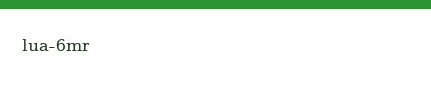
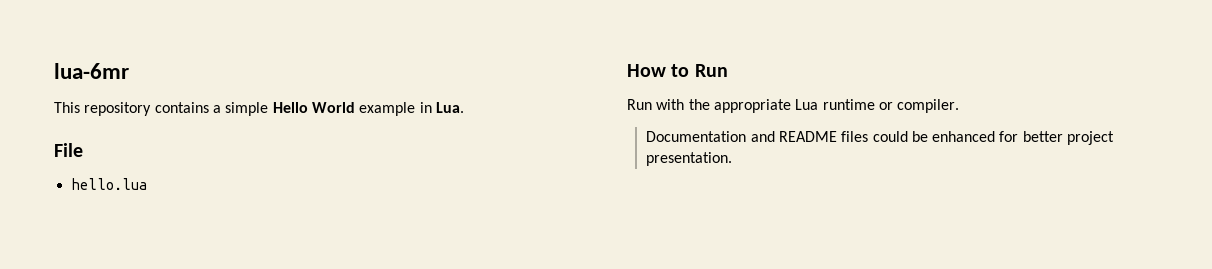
(90, 45) none -> [54,102,464,116] [54,143,83,157] [71,178,148,190] [627,64,728,77] [627,99,960,113] [646,131,1115,145] [646,152,733,166] // This repository contains a simple Hello World example in Lua. // File // hello.lua // How to Run // Run with the appropriate Lua runtime or compiler. // Documentation and README files could be enhanced for better project presentation.

